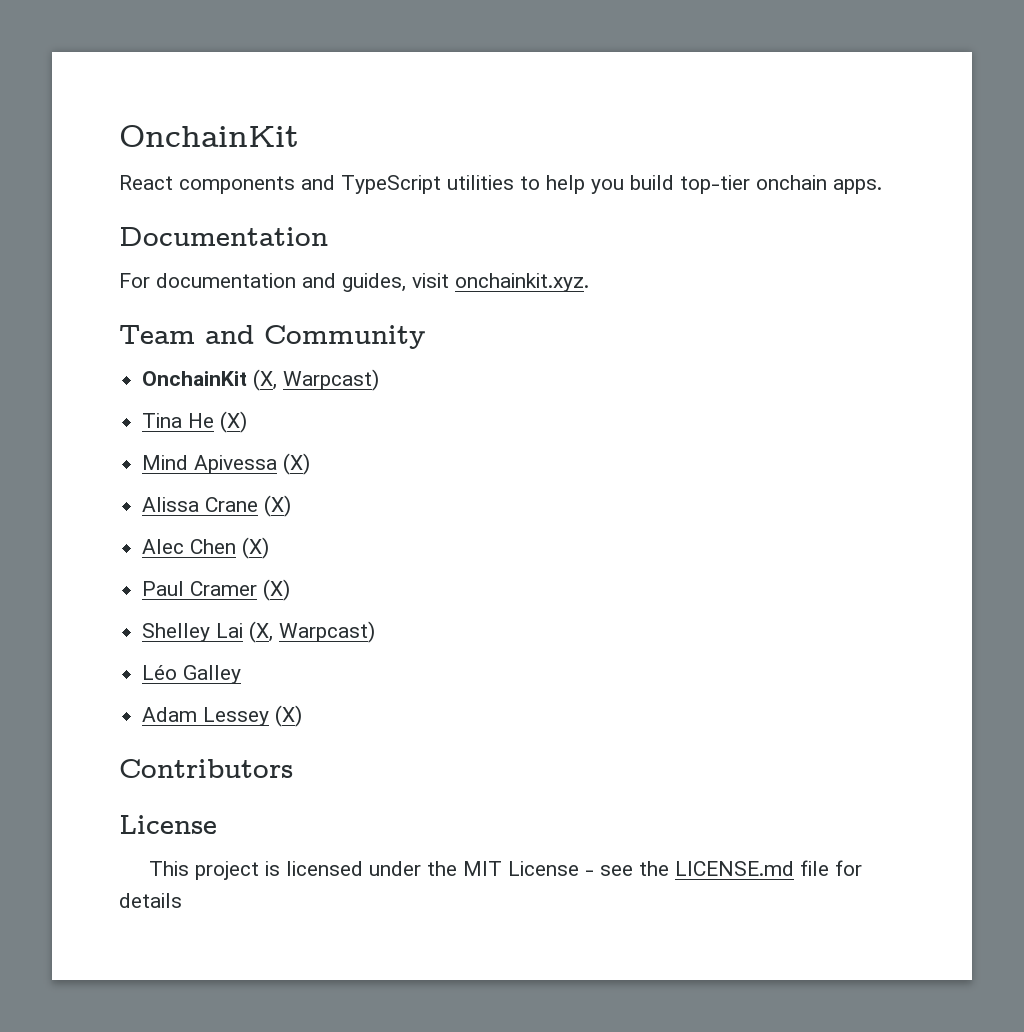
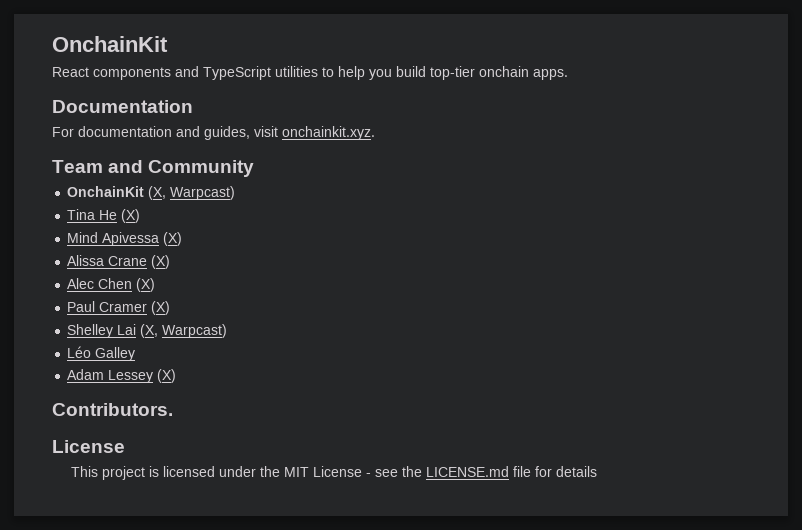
[119,759,293,778] Contributors -> [52,403,173,416] Contributors.

